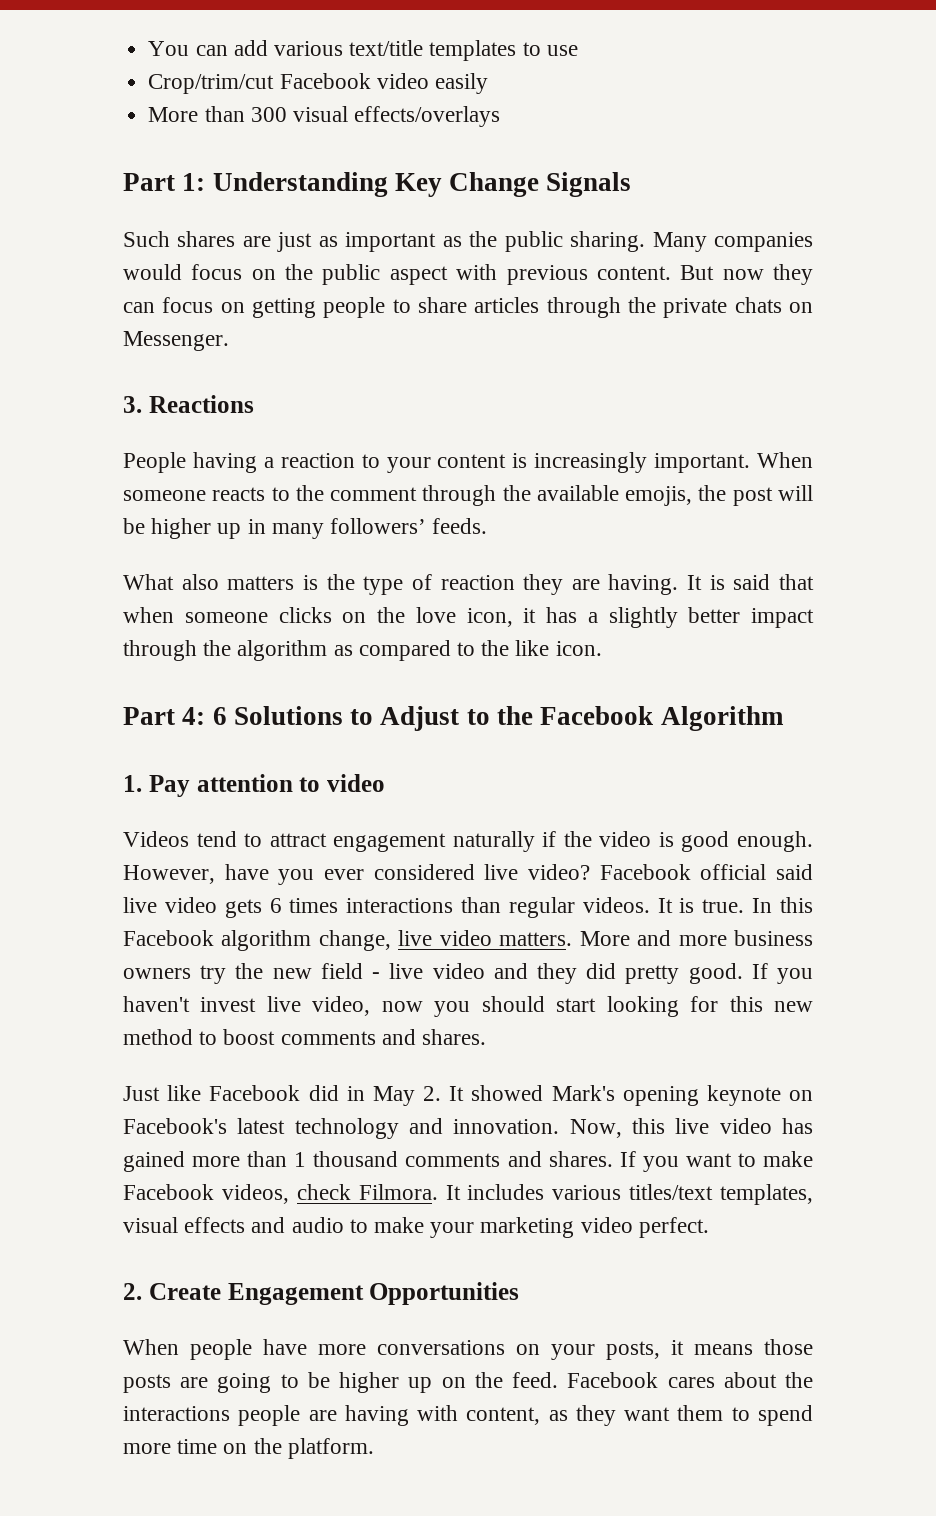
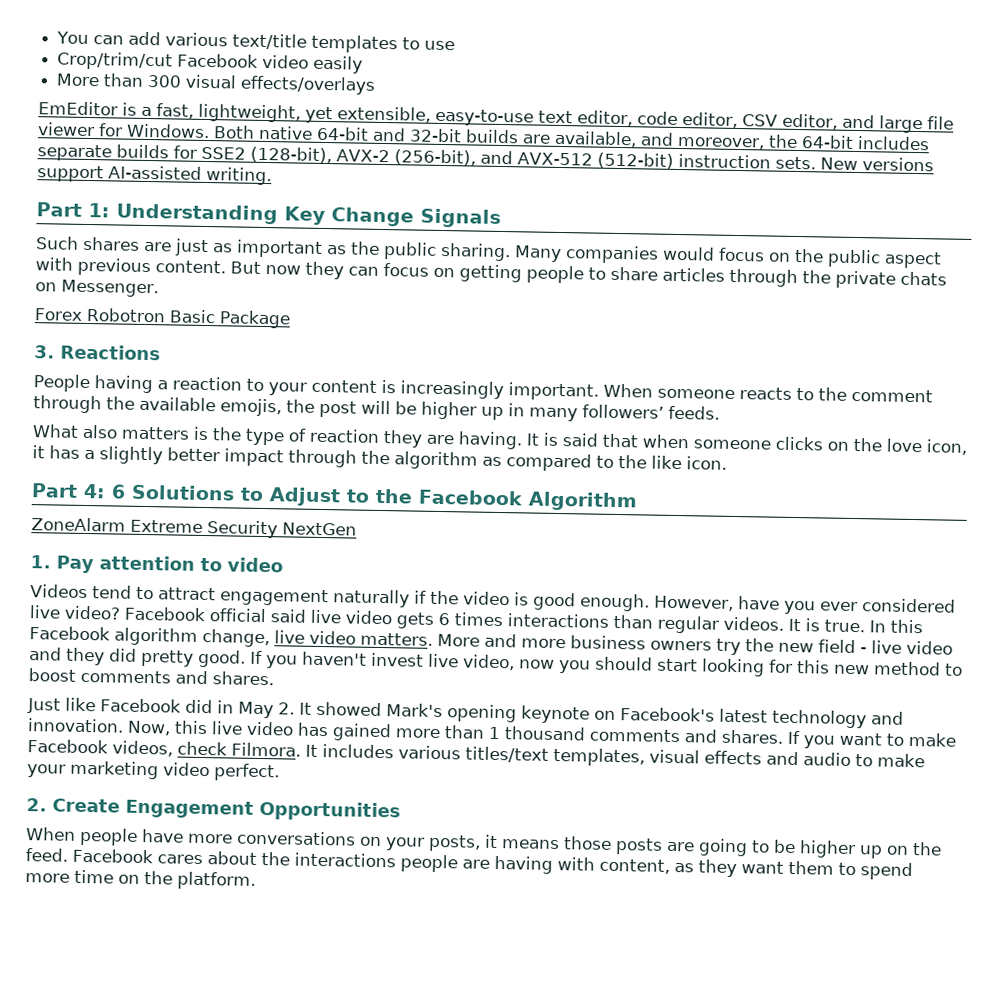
(501, 116) none -> [38,101,954,134] [37,122,930,151] [37,144,934,172] [37,165,272,186] // EmEditor is a fast, lightweight, yet extensible, easy-to-use text editor, code editor, CSV editor, and large file viewer for Windows. Both native 64-bit and 32-bit builds are available, and moreover, the 64-bit includes separate builds for SSE2 (128-bit), AVX-2 (256-bit), and AVX-512 (512-bit) instruction sets. New versions support AI-assisted writing.
(229, 341) none -> [34,307,291,329] // Forex Robotron Basic Package
(784, 718) none -> [31,517,357,539] // ZoneAlarm Extreme Security NextGen

